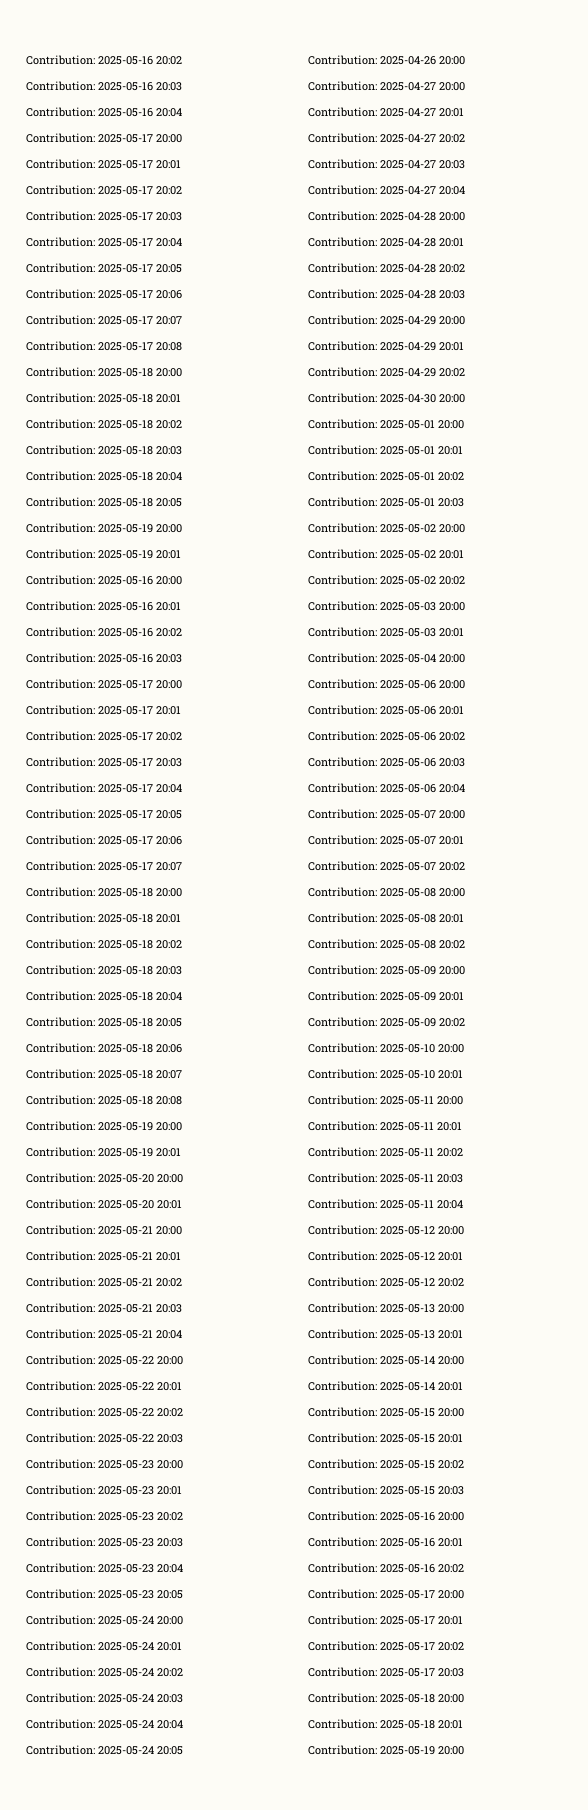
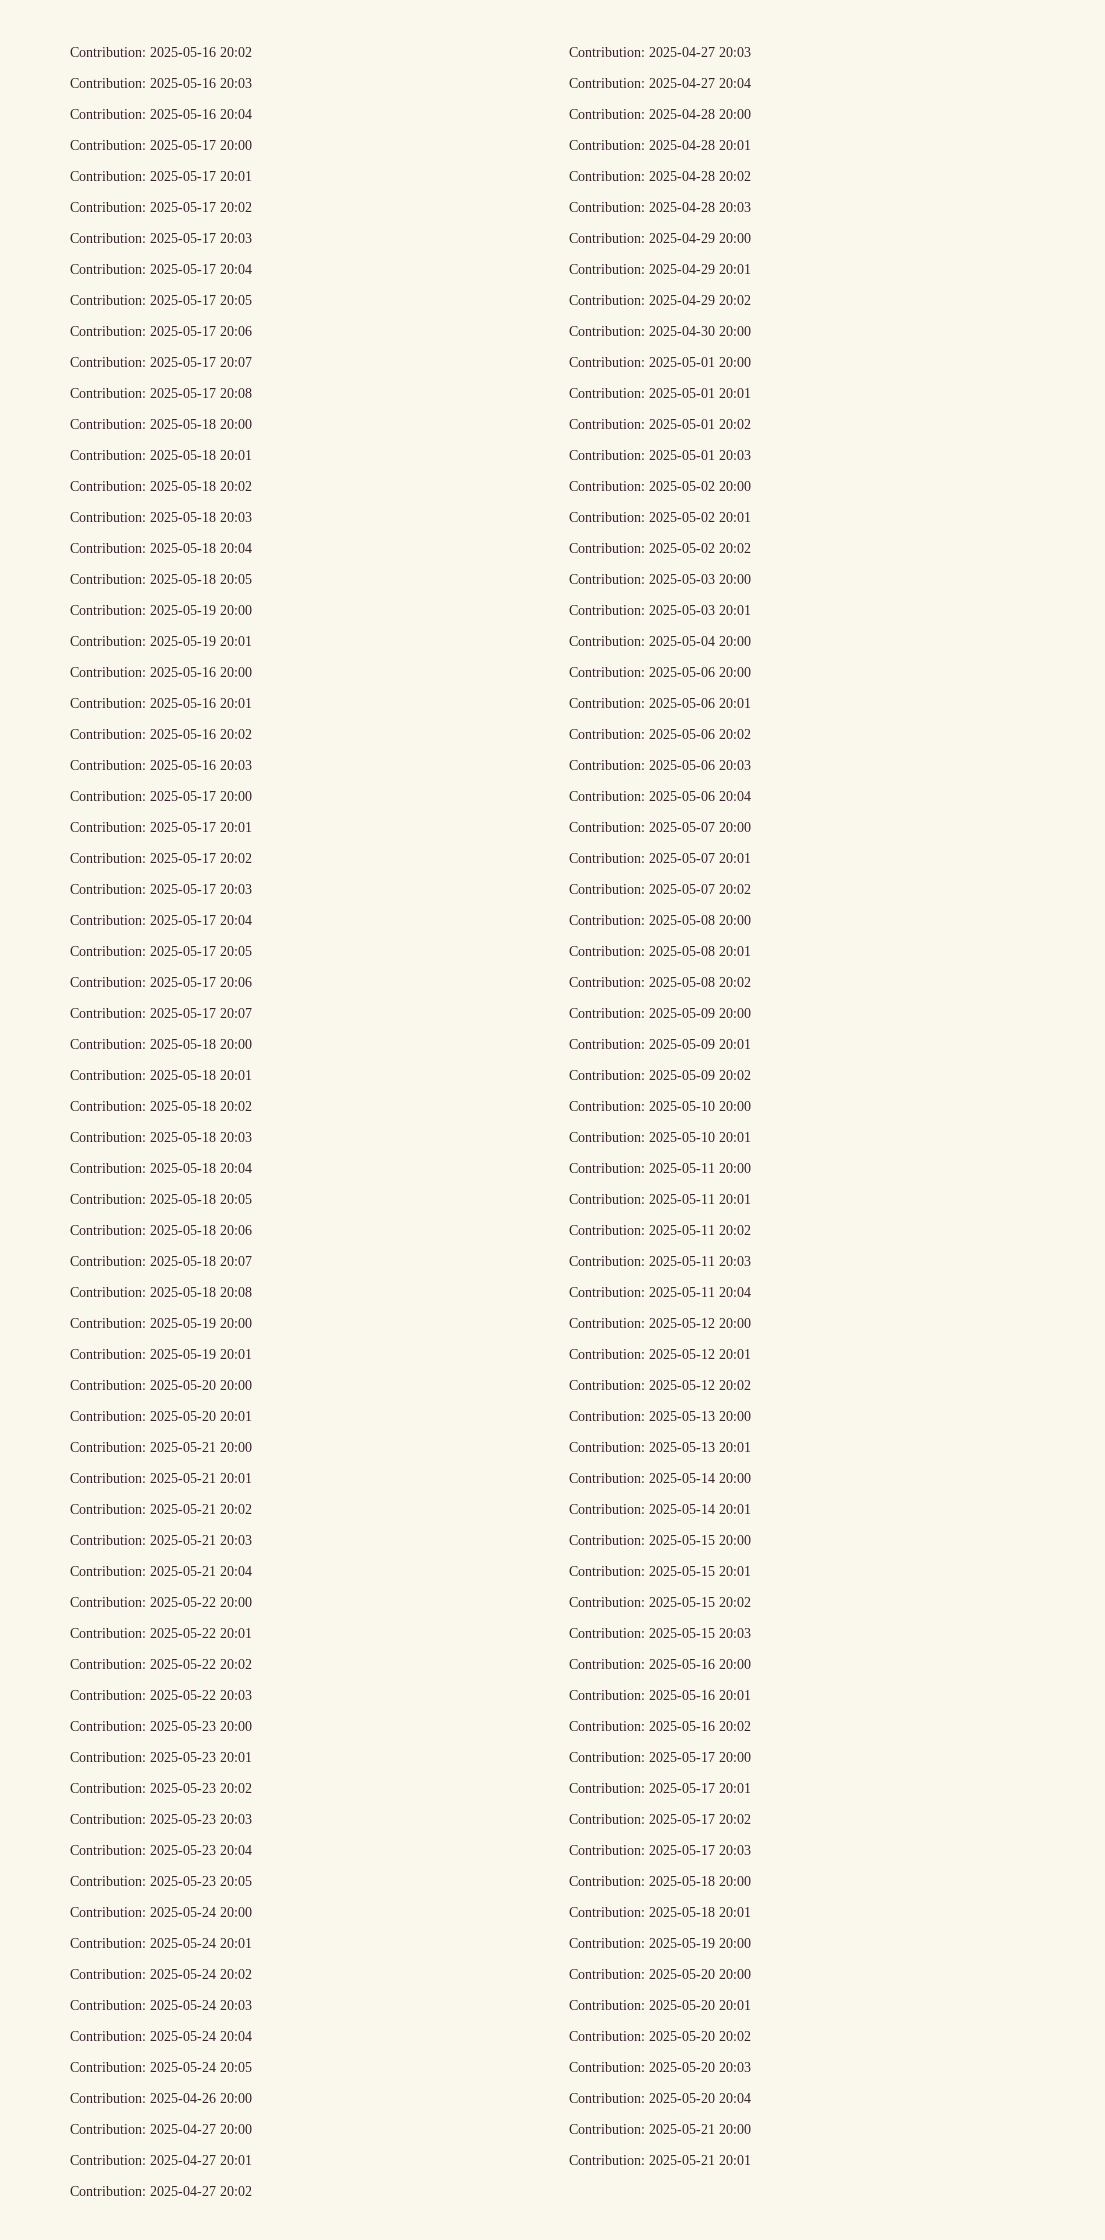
(464, 1750) none -> [569,1969,751,1979] [569,2000,751,2010] [569,2031,751,2041] [569,2062,751,2072] [569,2093,751,2103] [569,2124,751,2134] [569,2155,751,2165] // Contribution: 2025-05-20 20:00 // Contribution: 2025-05-20 20:01 // Contribution: 2025-05-20 20:02 // Contribution: 2025-05-20 20:03 // Contribution: 2025-05-20 20:04 // Contribution: 2025-05-21 20:00 // Contribution: 2025-05-21 20:01

